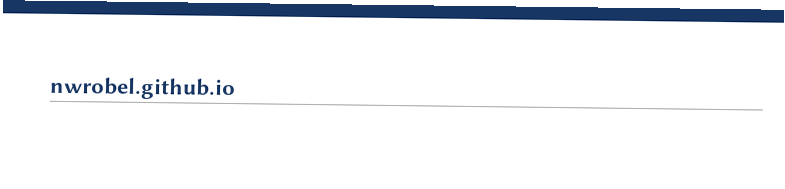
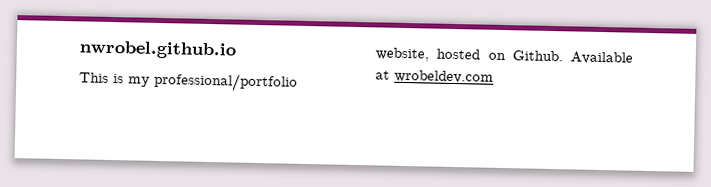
(236, 88) none -> [79,71,298,93] [375,47,633,65] [375,69,494,84] // This is my professional/portfolio website, hosted on Github. Available at wrobeldev.com

